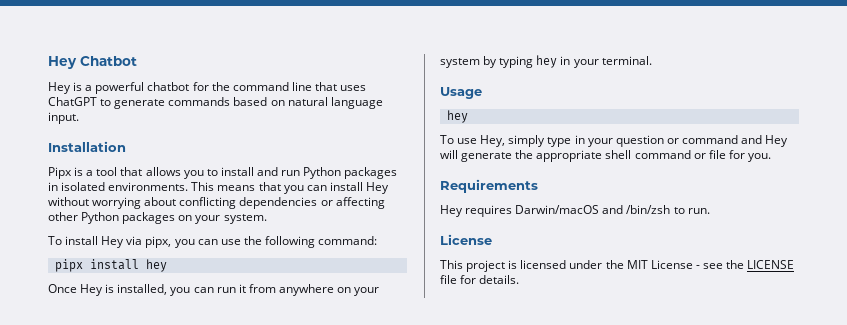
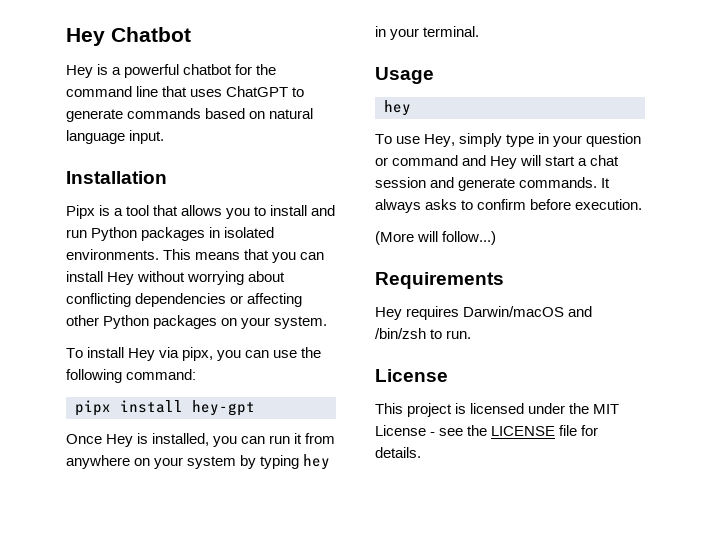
[145,259,167,272] hey -> [192,400,255,416] hey-gpt
[461,150,771,162] generate the appropriate shell command or file for you. -> [545,155,620,166] [375,177,611,191] [375,199,643,213] [375,231,497,245] start a chat session and generate commands. It always asks to confirm before execution. // (More will follow...)

